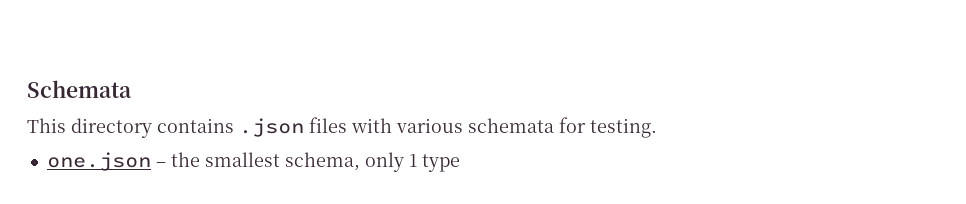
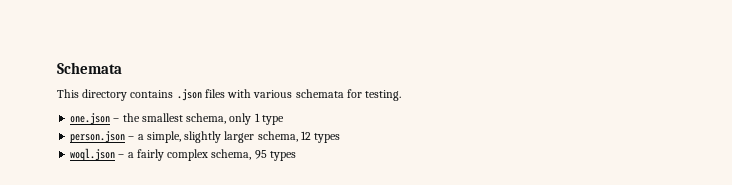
(460, 163) none -> [70,131,341,143] [70,148,296,161] // person.json – a simple, slightly larger schema, 12 types // woql.json – a fairly complex schema, 95 types

